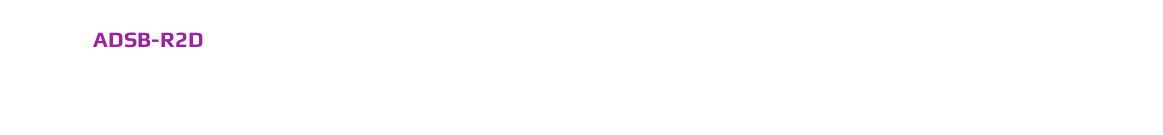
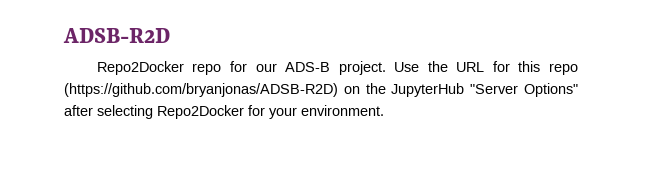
(204, 40) none -> [96,61,579,75] [64,83,578,97] [64,105,384,119] // Repo2Docker repo for our ADS-B project. Use the URL for this repo (https://github.com/bryanjonas/ADSB-R2D) on the JupyterHub "Server Options" after selecting Repo2Docker for your environment.

